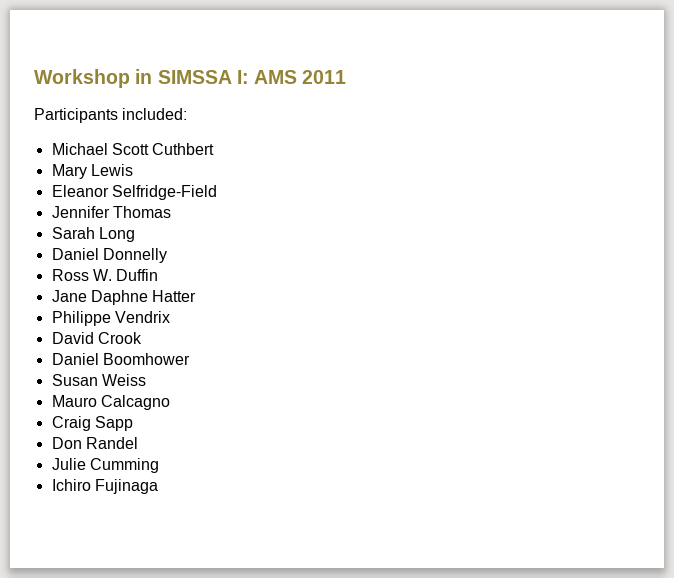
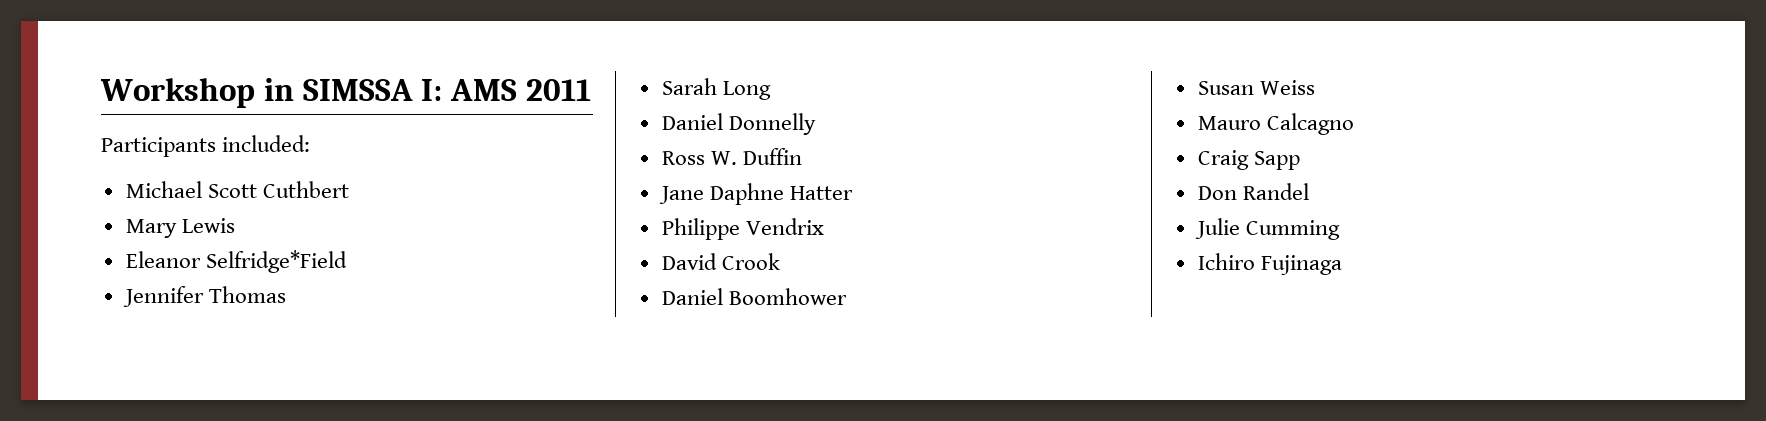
[111,185,217,200] Selfridge-Field -> [205,250,347,273] Selfridge*Field

